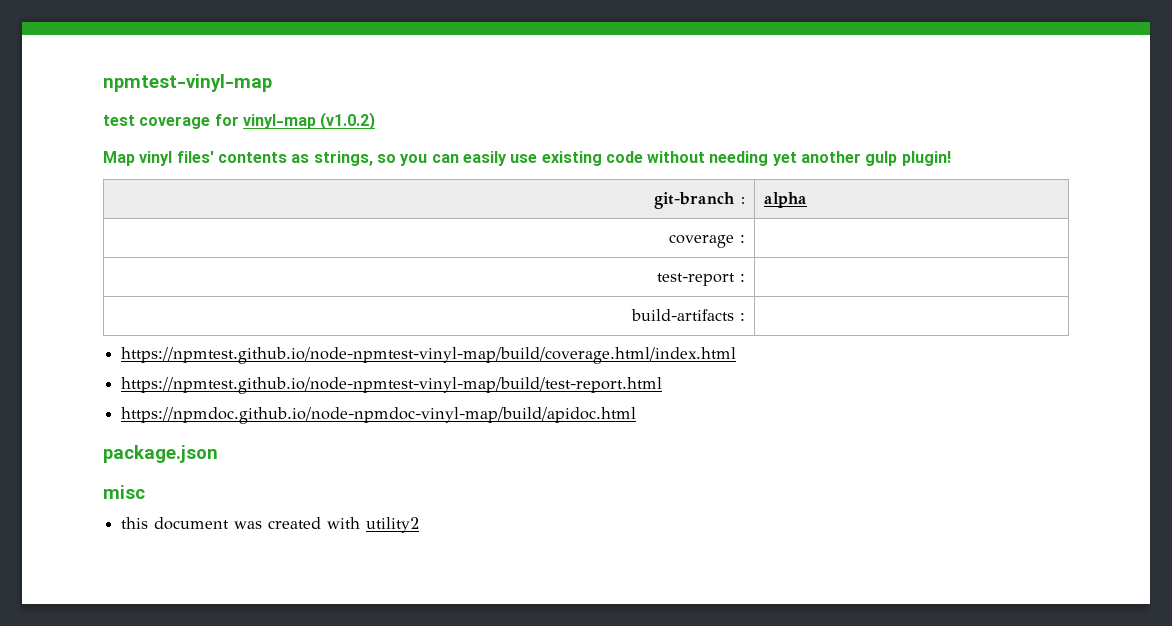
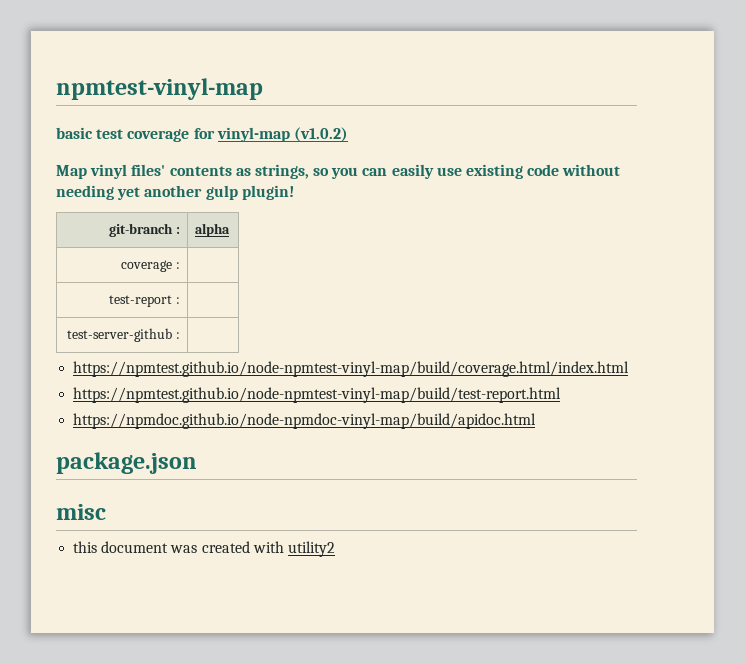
(272, 83) none -> [56,127,93,139] basic
[630,309,734,321] build-artifacts -> [67,328,173,342] test-server-github

